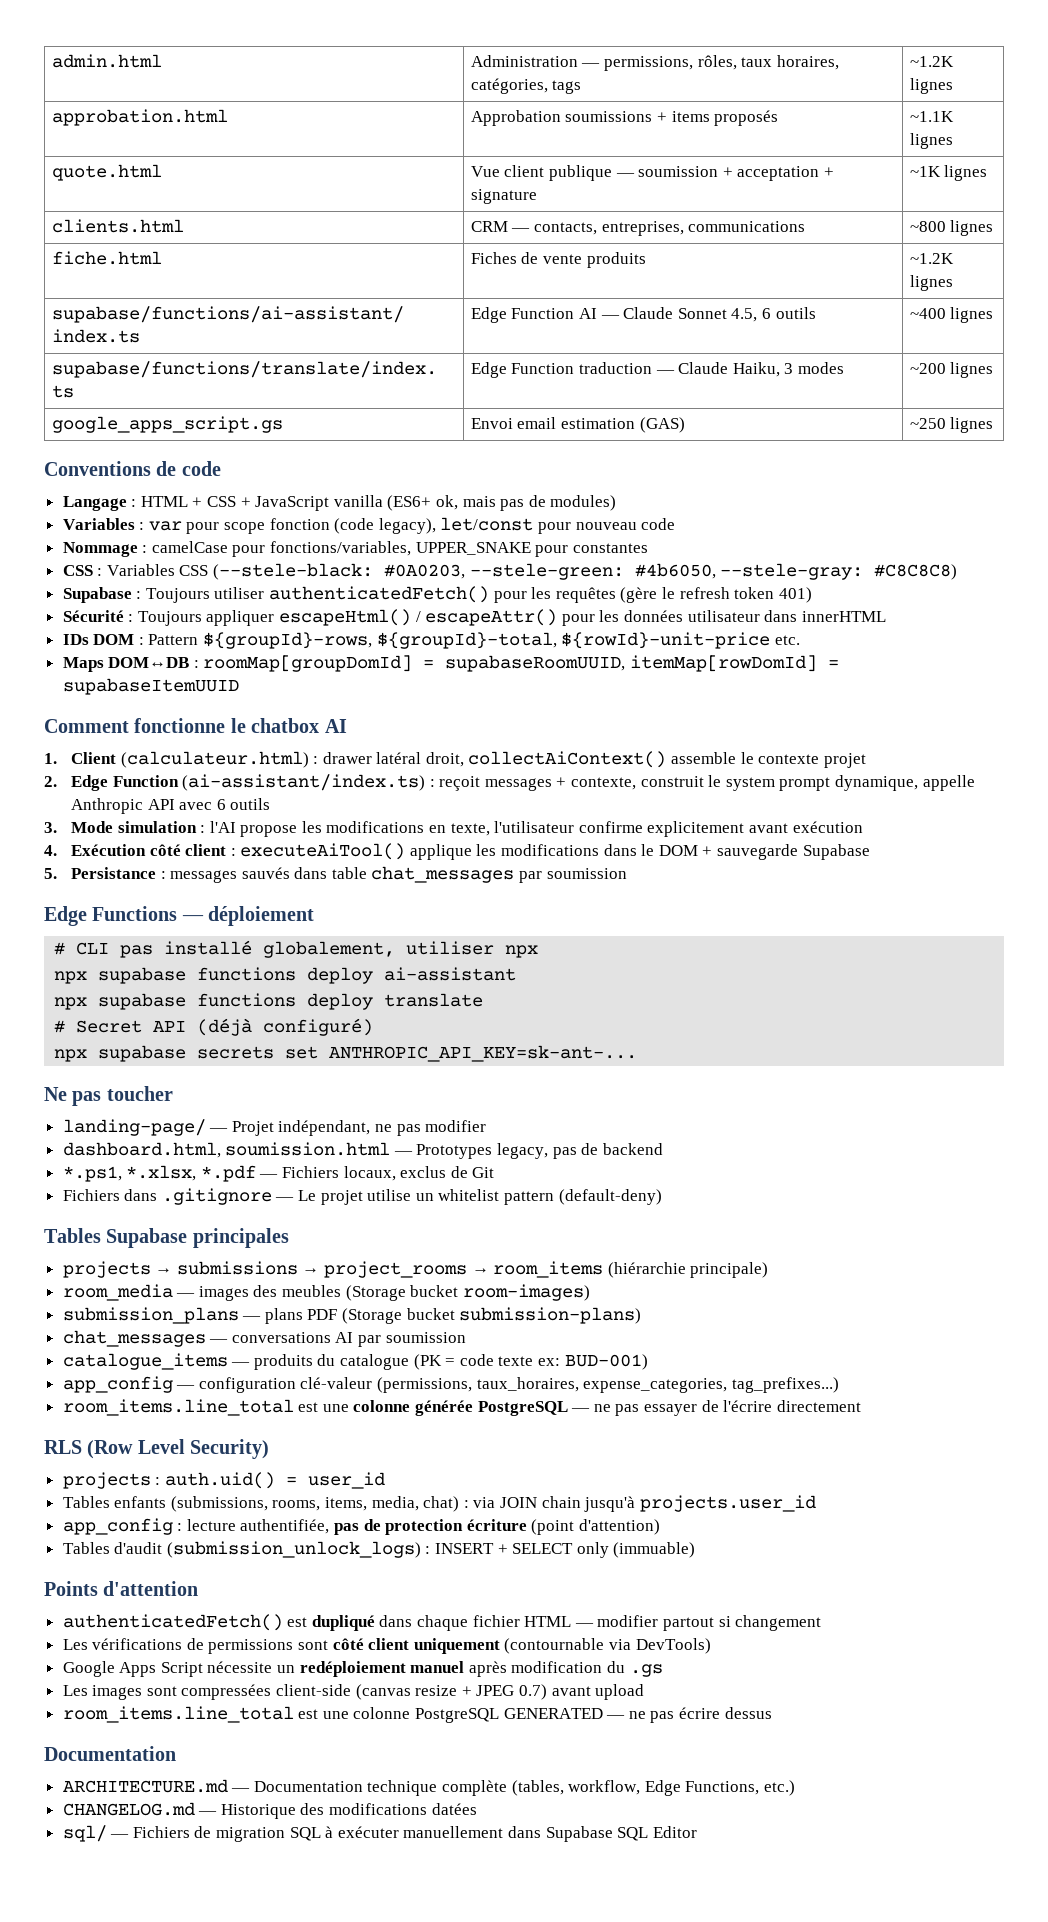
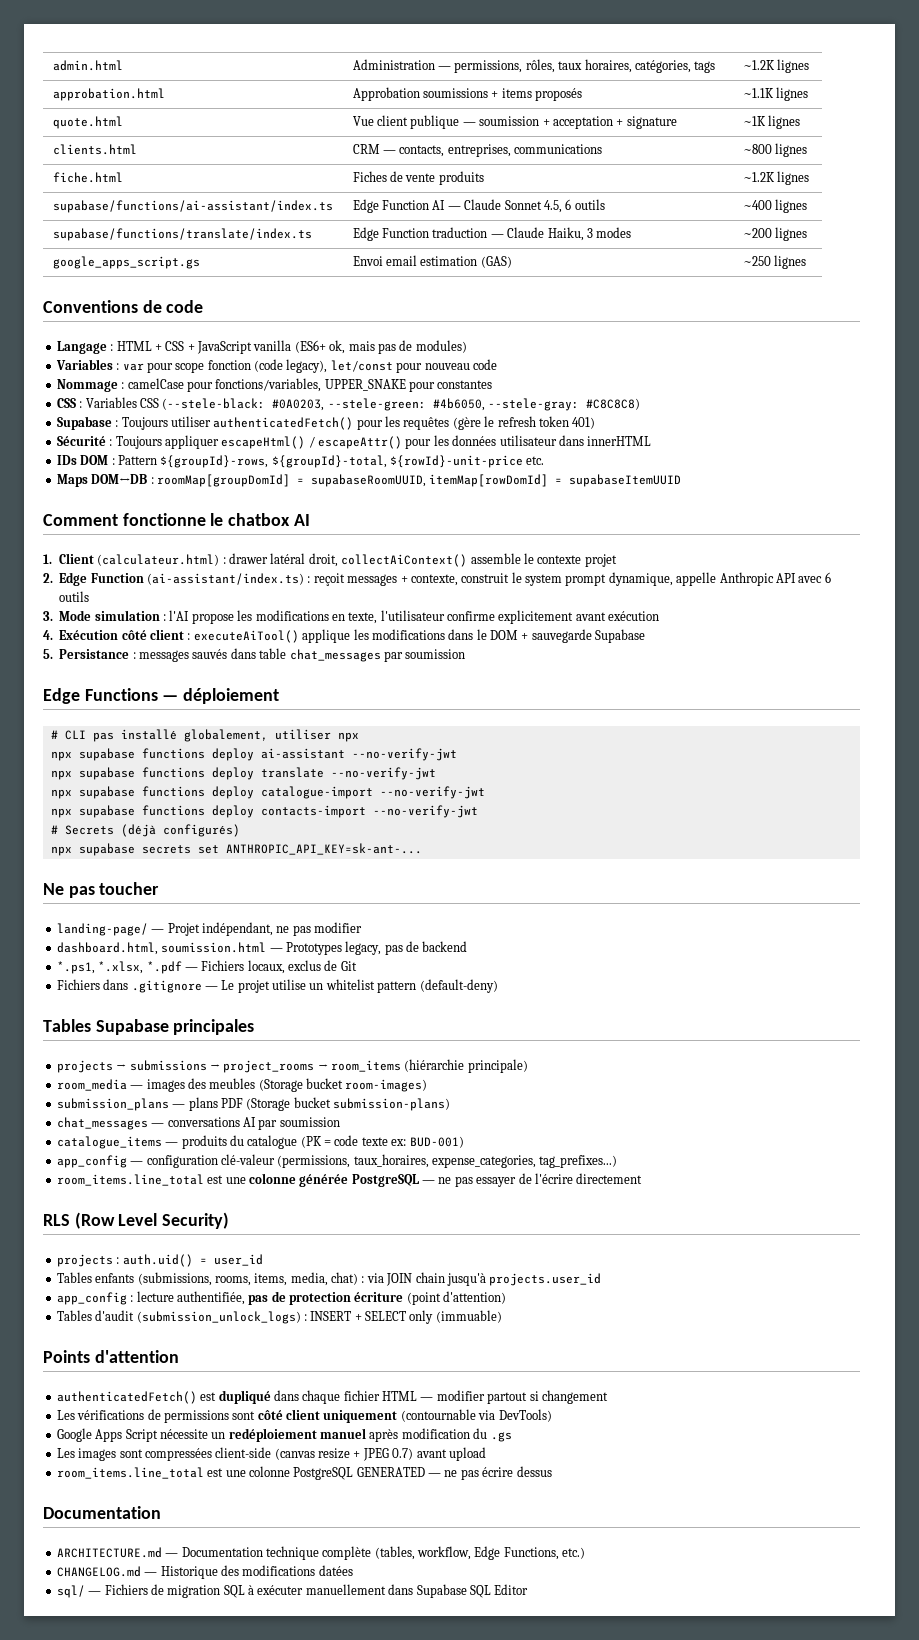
(517, 974) none -> [351,748,457,761] --no-verify-jwt
[54,1018,374,1036] // # Secret API (déjà configuré) -> [330,767,436,780] [50,786,485,799] [50,805,478,818] [50,824,240,837] --no-verify-jwt // npx supabase functions deploy catalogue-import --no-verify-jwt // npx supabase functions deploy contacts-import --no-verify-jwt // # Secrets (déjà configurés)

